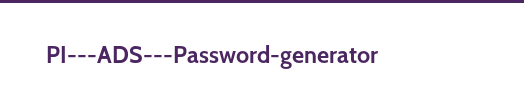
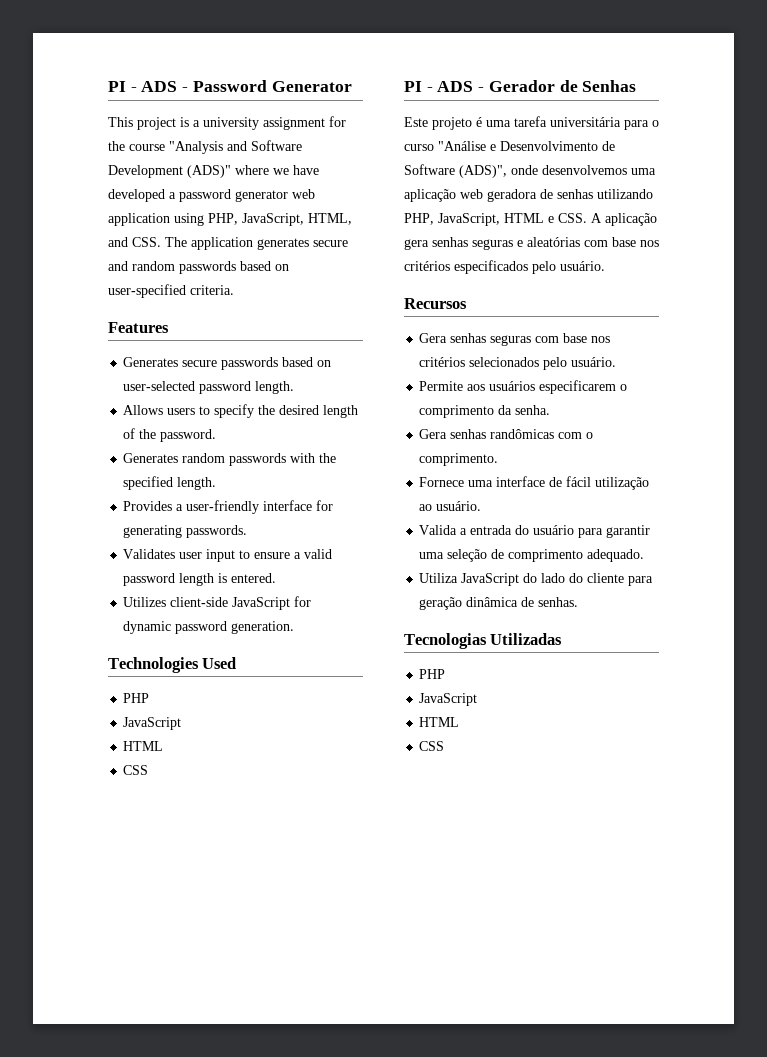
[46,45,379,69] PI---ADS---Password-generator -> [108,80,352,92] [108,116,346,130] [108,140,302,154] [108,165,319,178] [108,189,315,202] [108,213,352,226] [108,237,348,250] [108,261,289,274] [108,284,234,298] [108,322,169,333] [123,357,332,370] [123,381,295,394] [123,404,359,418] [123,428,217,442] [123,453,337,466] [123,476,217,490] [123,500,334,514] [123,525,248,538] [123,549,333,562] [123,573,277,586] [123,596,312,610] [123,621,295,634] [108,657,237,673] [123,693,150,703] [123,717,182,730] [123,741,164,751] [123,765,149,775] [404,80,637,92] [404,116,659,130] [404,141,615,151] [404,164,656,178] [404,189,653,202] [404,213,657,226] [404,237,659,250] [404,260,605,274] [404,298,467,309] [419,333,611,346] [419,357,617,370] [419,380,628,394] [419,405,551,418] [419,429,594,439] [419,453,499,466] [419,476,650,490] [419,501,482,511] [419,525,651,538] [419,549,645,562] [419,573,654,586] [419,597,579,610] [404,633,563,649] [419,669,446,679] [419,693,478,706] [419,717,460,727] [419,741,445,751] PI - ADS - Password Generator // This project is a university assignment for the course "Analysis and Software Development (ADS)" where we have developed a password generator web application using PHP, JavaScript, HTML, and CSS. The application generates secure and random passwords based on user-specified criteria. // Features // Generates secure passwords based on user-selected password length. // Allows users to specify the desired length of the password. // Generates random passwords with the specified length. // Provides a user-friendly interface for generating passwords. // Validates user input to ensure a valid password length is entered. // Utilizes client-side JavaScript for dynamic password generation. // Technologies Used // PHP // JavaScript // HTML // CSS // PI - ADS - Gerador de Senhas // Este projeto é uma tarefa universitária para o curso "Análise e Desenvolvimento de Software (ADS)", onde desenvolvemos uma aplicação web geradora de senhas utilizando PHP, JavaScript, HTML e CSS. A aplicação gera senhas seguras e aleatórias com base nos critérios especificados pelo usuário. // Recursos // Gera senhas seguras com base nos critérios selecionados pelo usuário. // Permite aos usuários especificarem o comprimento da senha. // Gera senhas randômicas com o comprimento. // Fornece uma interface de fácil utilização ao usuário. // Valida a entrada do usuário para garantir uma seleção de comprimento adequado. // Utiliza JavaScript do lado do cliente para geração dinâmica de senhas. // Tecnologias Utilizadas // PHP // JavaScript // HTML // CSS

